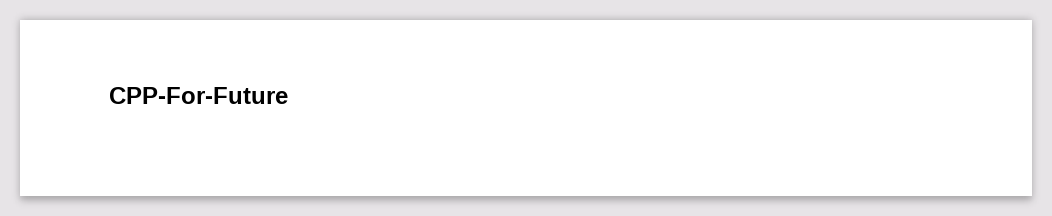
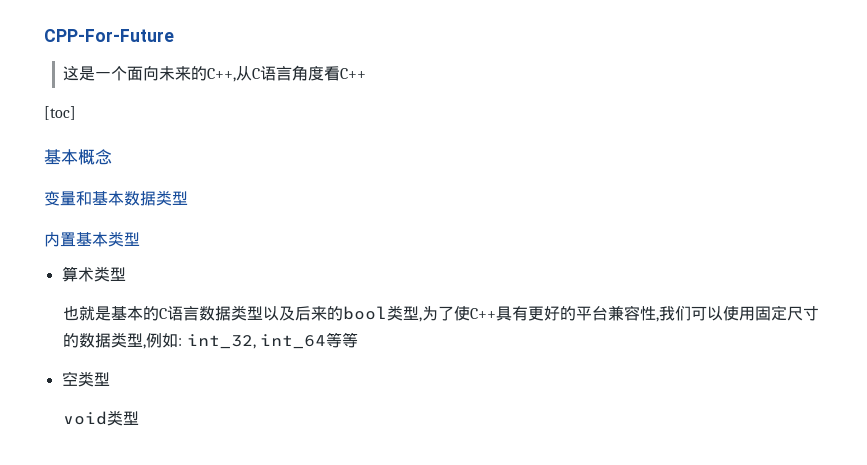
(288, 95) none -> [63,65,367,82] [44,106,76,120] [44,149,112,165] [44,190,188,206] [44,231,140,247] [61,266,126,282] [63,305,820,322] [63,332,359,349] [61,371,110,387] [63,410,140,426] // 这是一个面向未来的C++,从C语言角度看C++ // [toc] // 基本概念 // 变量和基本数据类型 // 内置基本类型 // 算术类型 // 也就是基本的C语言数据类型以及后来的bool类型,为了使C++具有更好的平台兼容性,我们可以使用固定尺寸的数据类型,例如: int_32, int_64等等 // 空类型 // void类型

